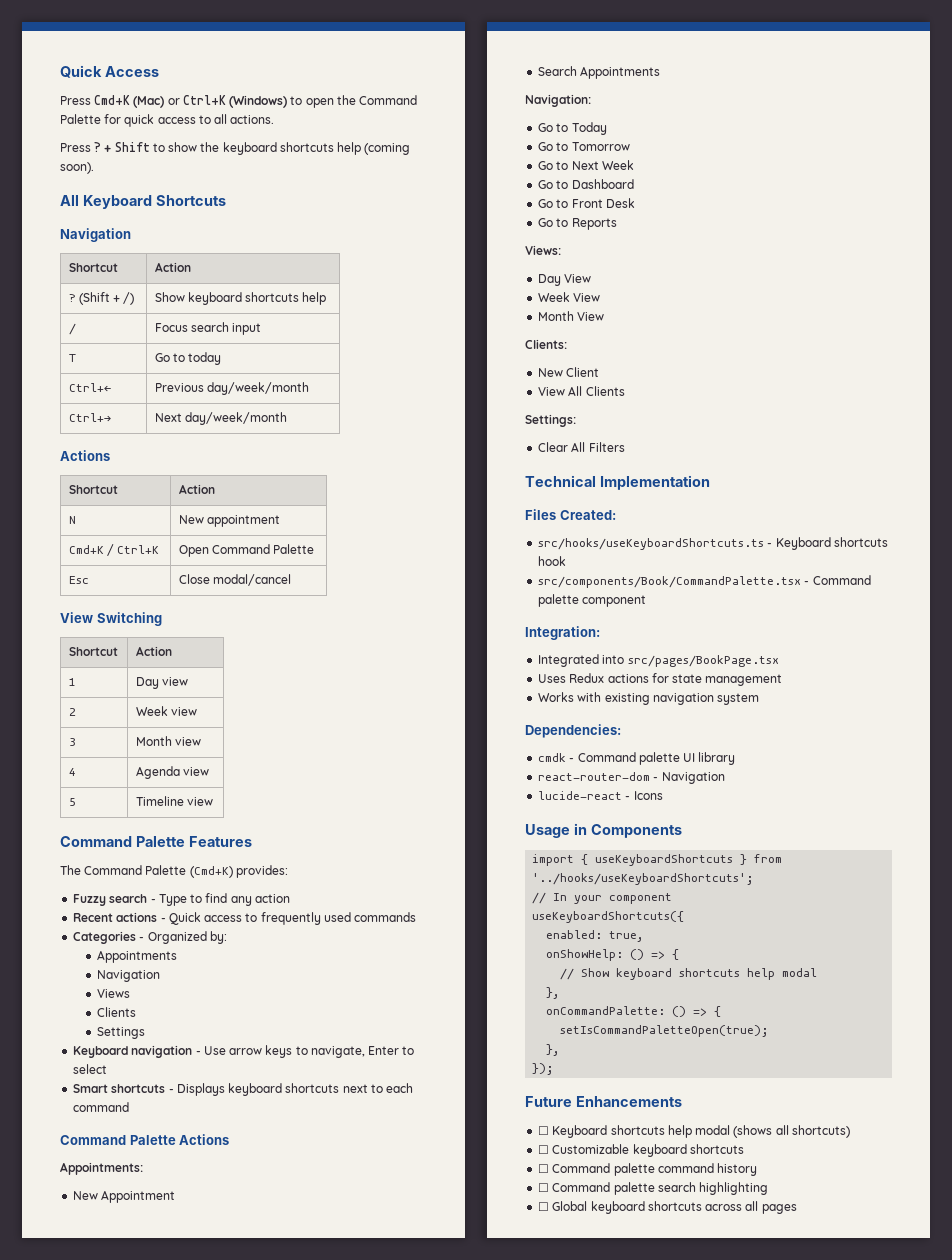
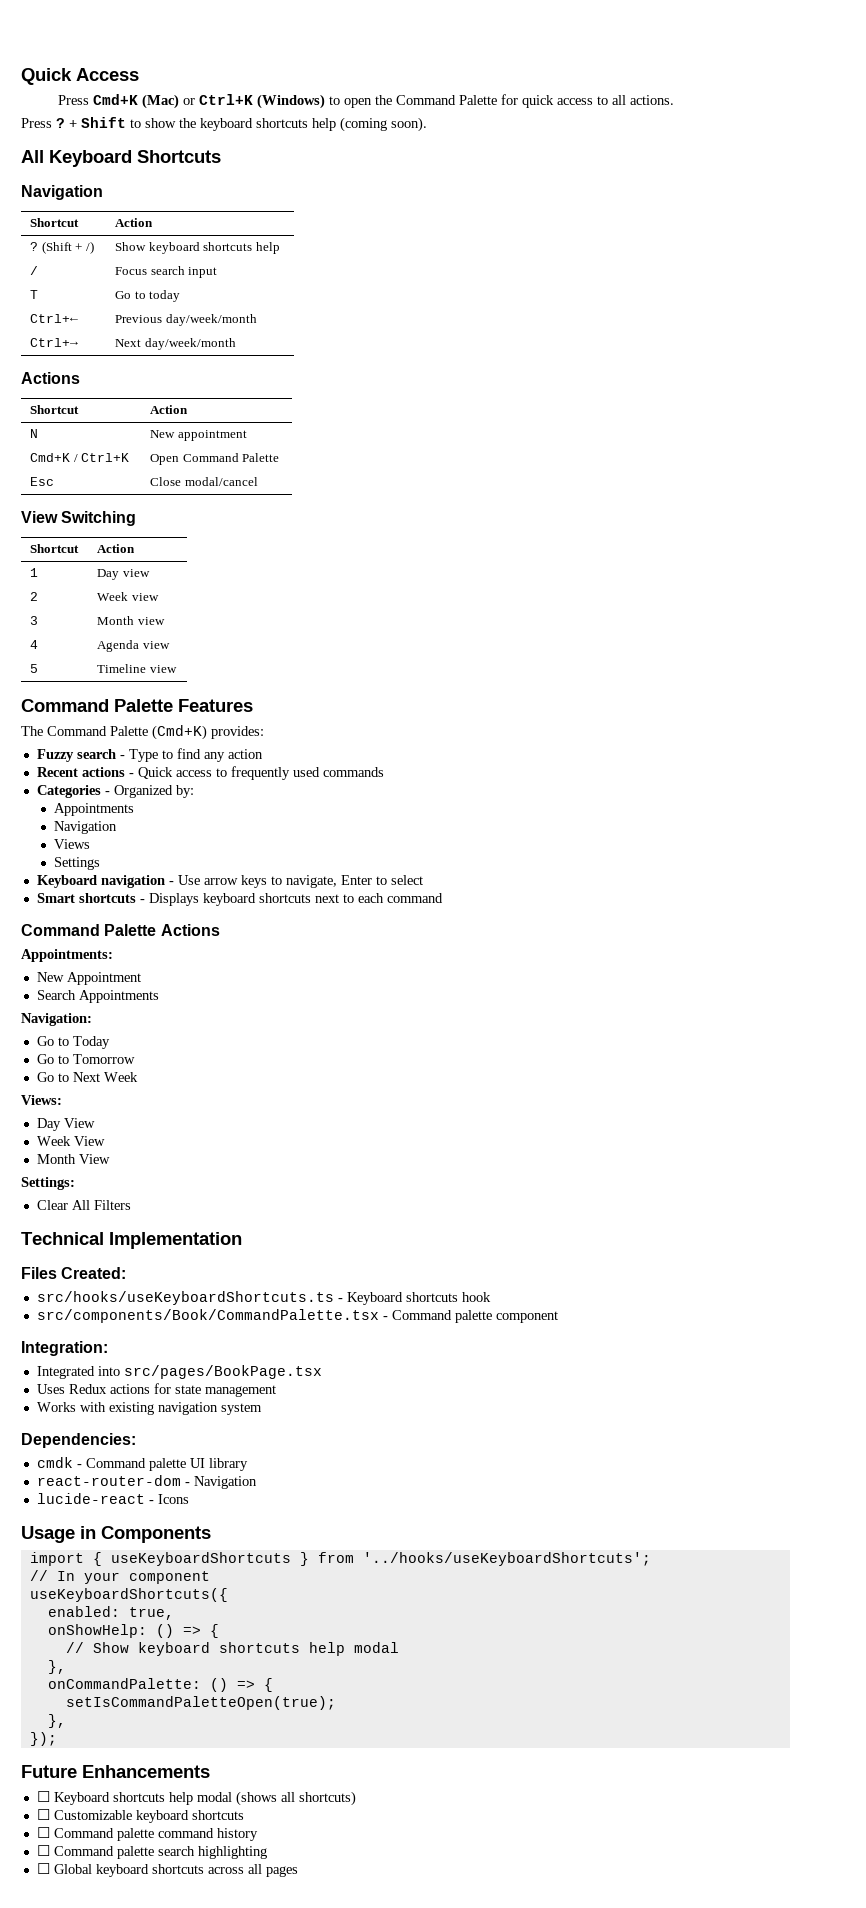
[96,1007,136,1017] // Clients -> (90, 844) none
[538,179,634,189] [538,198,635,208] [538,218,617,230] // Go to Dashboard // Go to Front Desk // Go to Reports -> (138, 1077) none
[525,339,567,349] [538,367,600,377] [538,386,625,396] // Clients: // New Client // View All Clients -> (110, 1159) none

